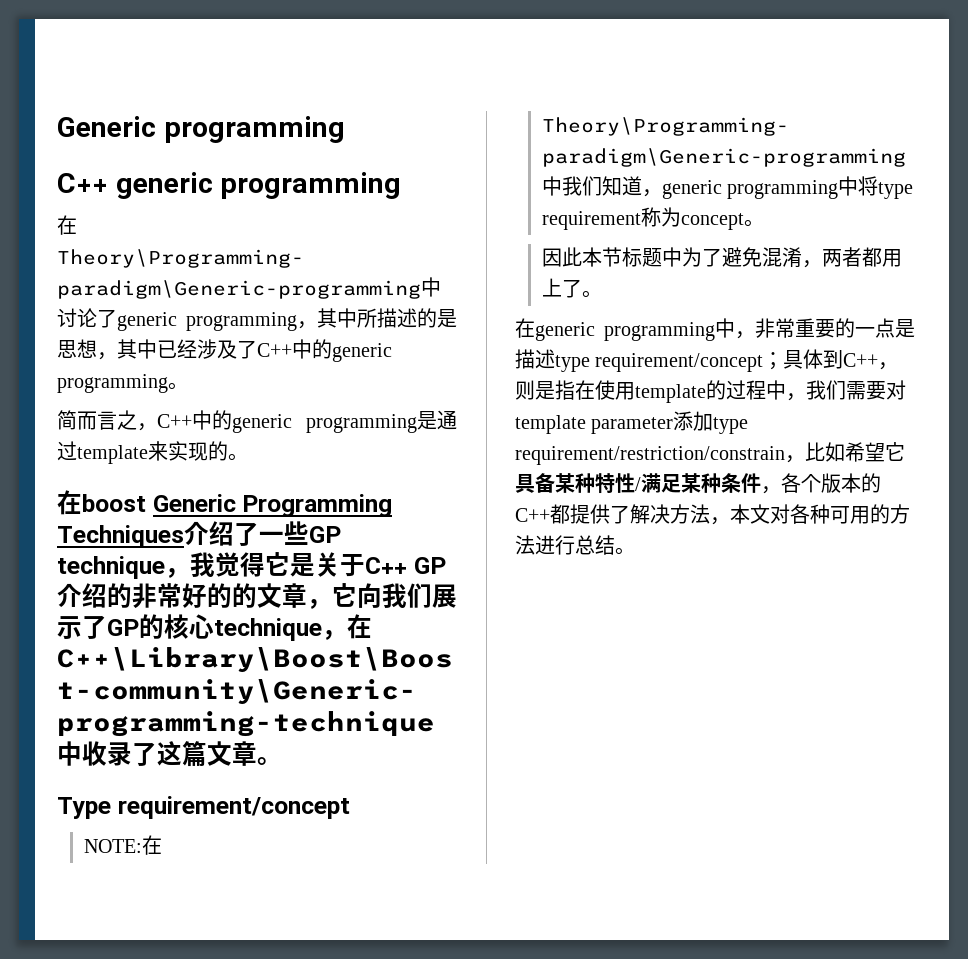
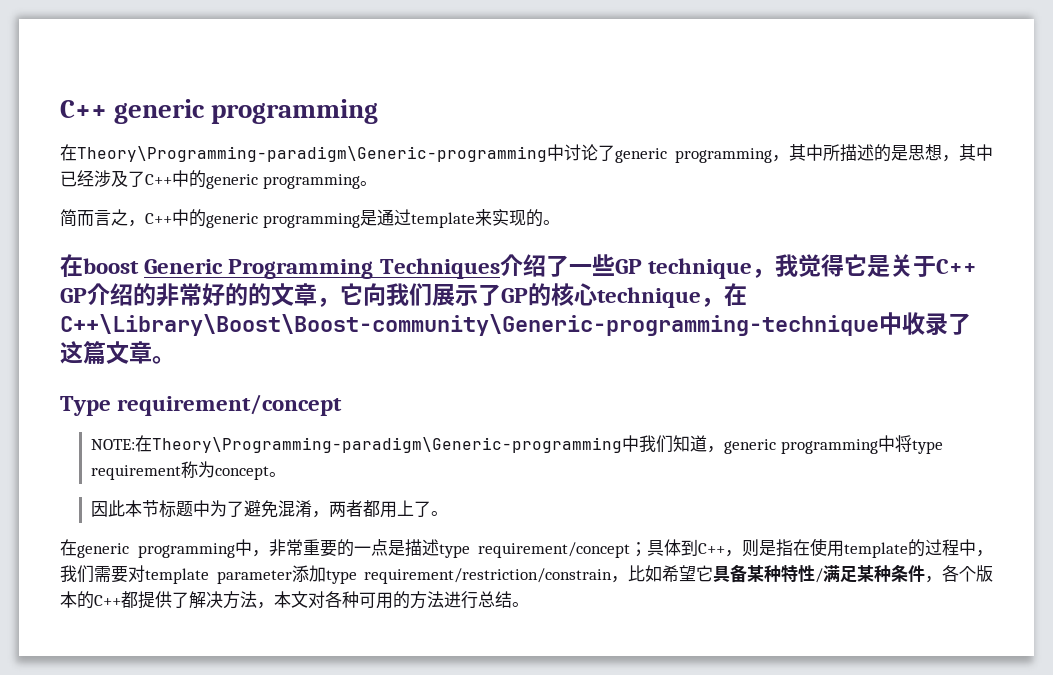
[57,116,345,143] Generic programming // -> (60, 109) none

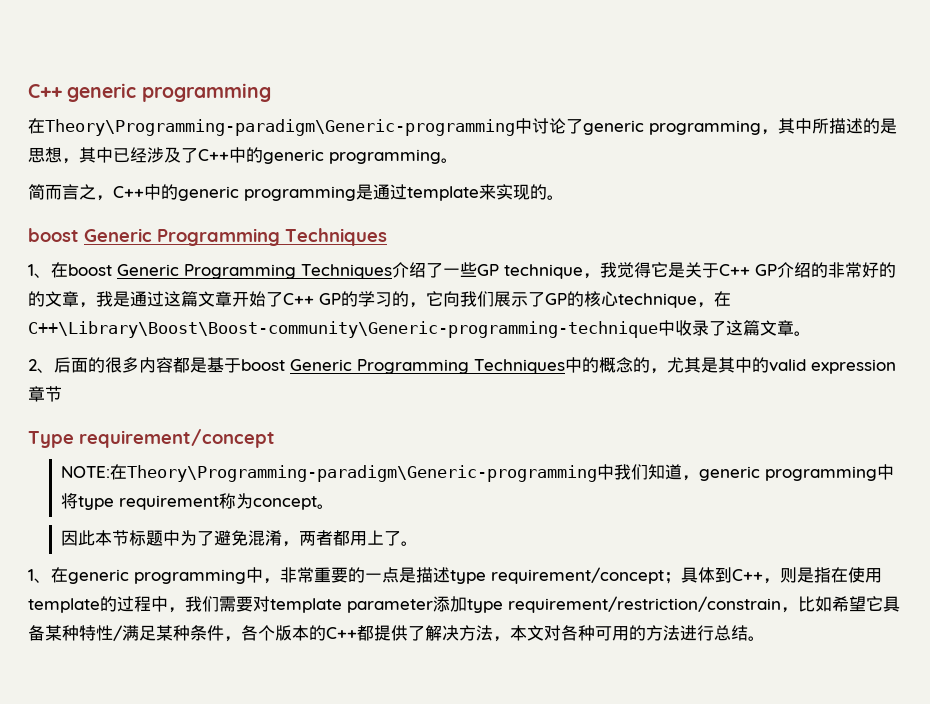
(560, 222) none -> [28,228,387,246] [28,264,51,278] boost Generic Programming Techniques // 1、
(340, 302) none -> [96,291,426,308] 我是通过这篇文章开始了C++ GP的学习的，
(175, 360) none -> [28,357,896,374] [28,386,62,402] // 2、后面的很多内容都是基于boost Generic Programming Techniques中的概念的，尤其是其中的valid expression章节
(449, 513) none -> [28,569,51,583] 1、

